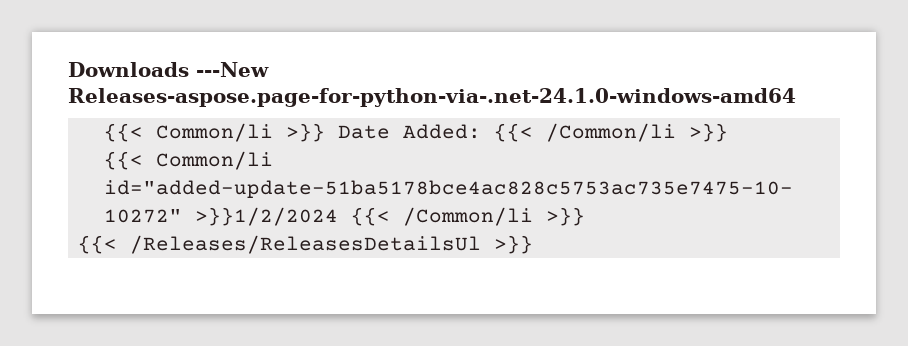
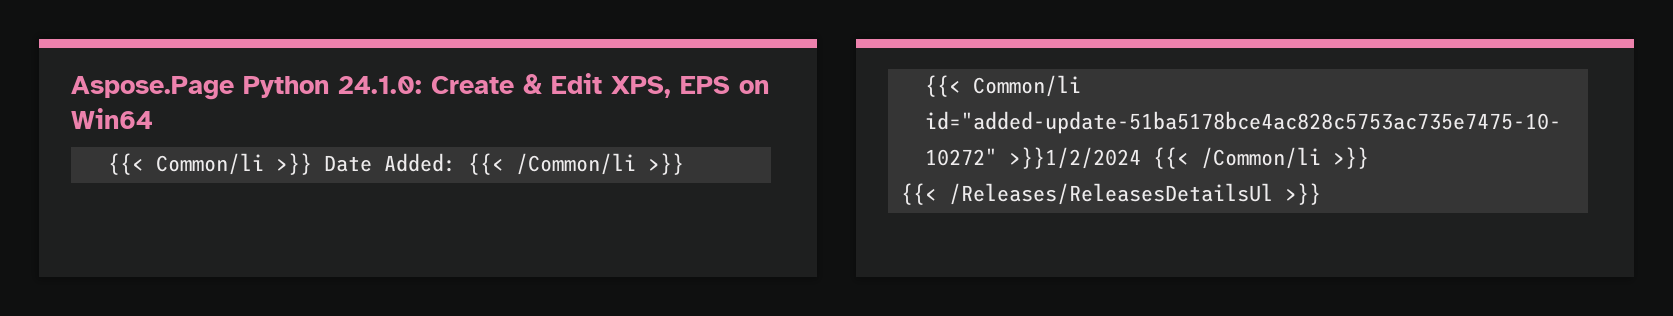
[68,62,269,77] [68,88,796,107] Downloads ---New Releases-aspose.page-for-python-via-.net-24.1.0-windows-amd64 -> [71,73,769,100] [71,108,153,129] Aspose.Page Python 24.1.0: Create & Edit XPS, EPS on Win64

